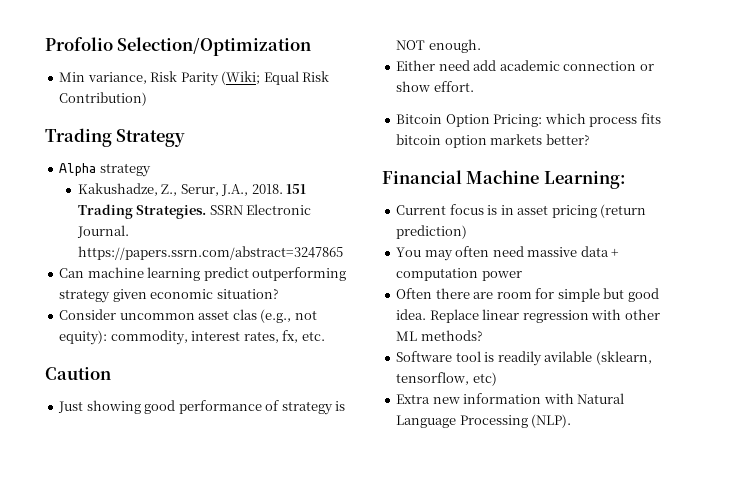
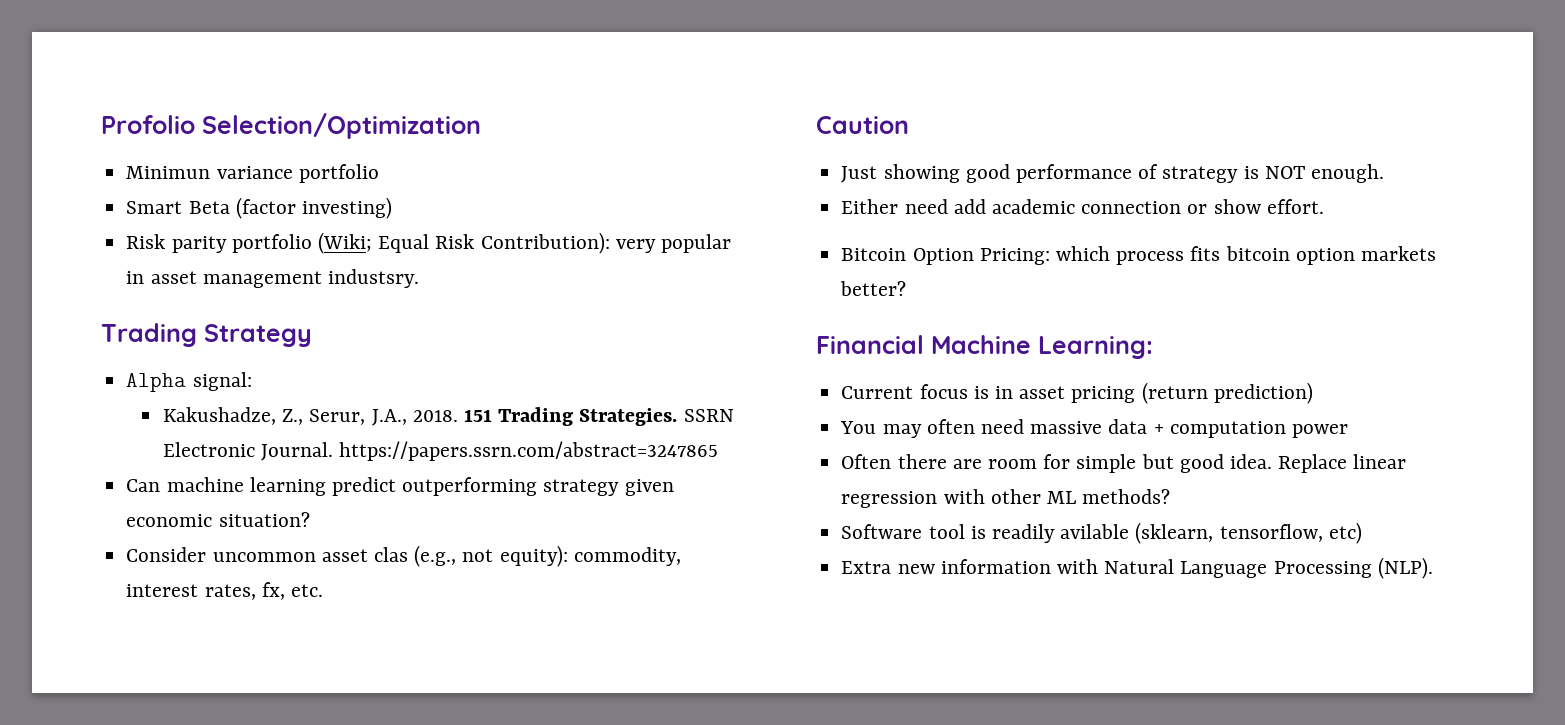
[59,71,330,86] [59,92,148,106] Min variance, Risk Parity (Wiki; Equal Risk Contribution) -> [126,164,379,183] [126,197,392,219] [126,232,731,254] [126,269,419,288] Minimun variance portfolio // Smart Beta (factor investing) // Risk parity portfolio (Wiki; Equal Risk Contribution): very popular in asset management industsry.
[99,163,151,177] strategy -> [192,372,252,391] signal:

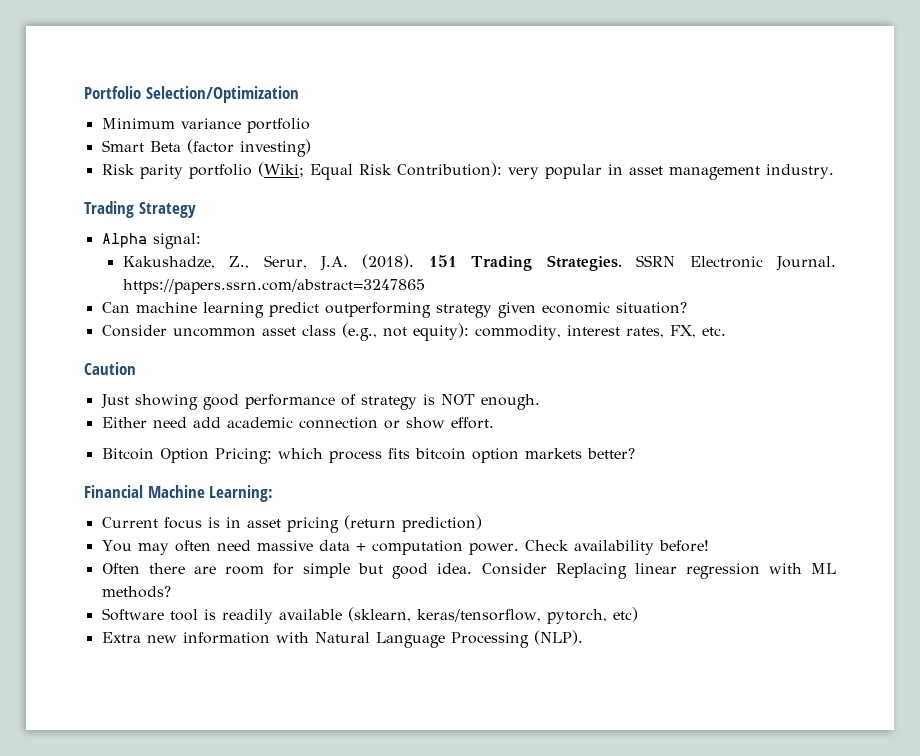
[101,115,195,134] Profolio -> [84,86,141,99] Portfolio
[126,166,211,179] Minimun -> [101,118,175,129] Minimum
[327,269,419,288] industsry. -> [765,164,834,179] industry.
[371,409,458,426] J.A., 2018. -> [320,254,415,271] J.A. (2018).
[373,547,408,562] clas -> [301,325,336,336] class
[261,582,285,600] fx, -> [669,325,696,338] FX,
[1291,424,1348,438] power -> [468,540,709,555] power. Check availability before!
[1278,454,1348,473] Replace -> [481,563,627,579] Consider Replacing
[990,489,1041,504] other -> (802, 568) none
[1060,522,1323,544] avilable (sklearn, tensorflow, -> [278,607,607,624] available (sklearn, keras/tensorflow, pytorch,

